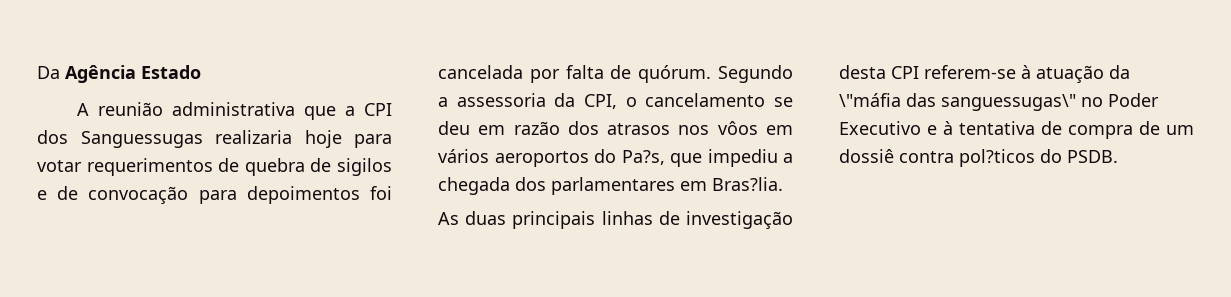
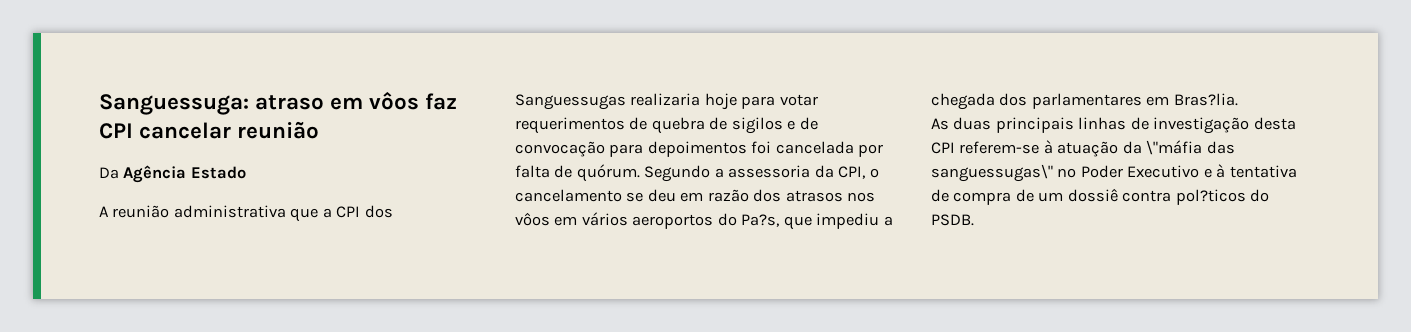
(37, 72) none -> [99,91,458,115] [99,121,320,139] Sanguessuga: atraso em vôos faz CPI cancelar reunião //

